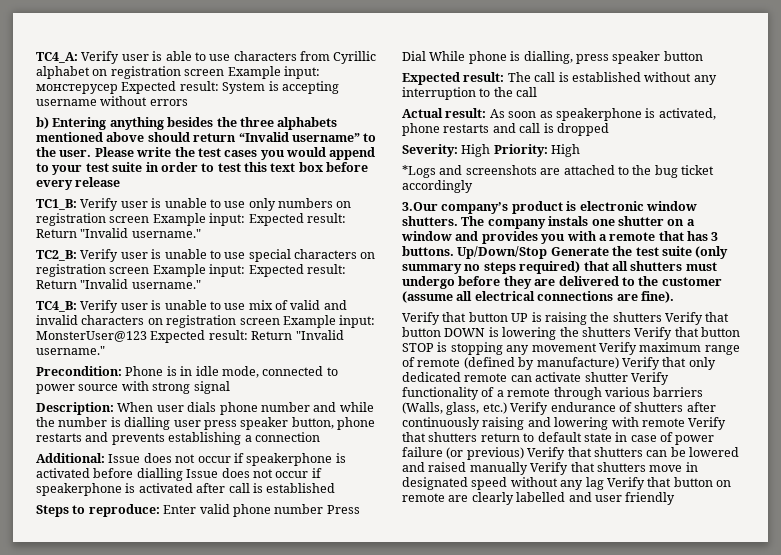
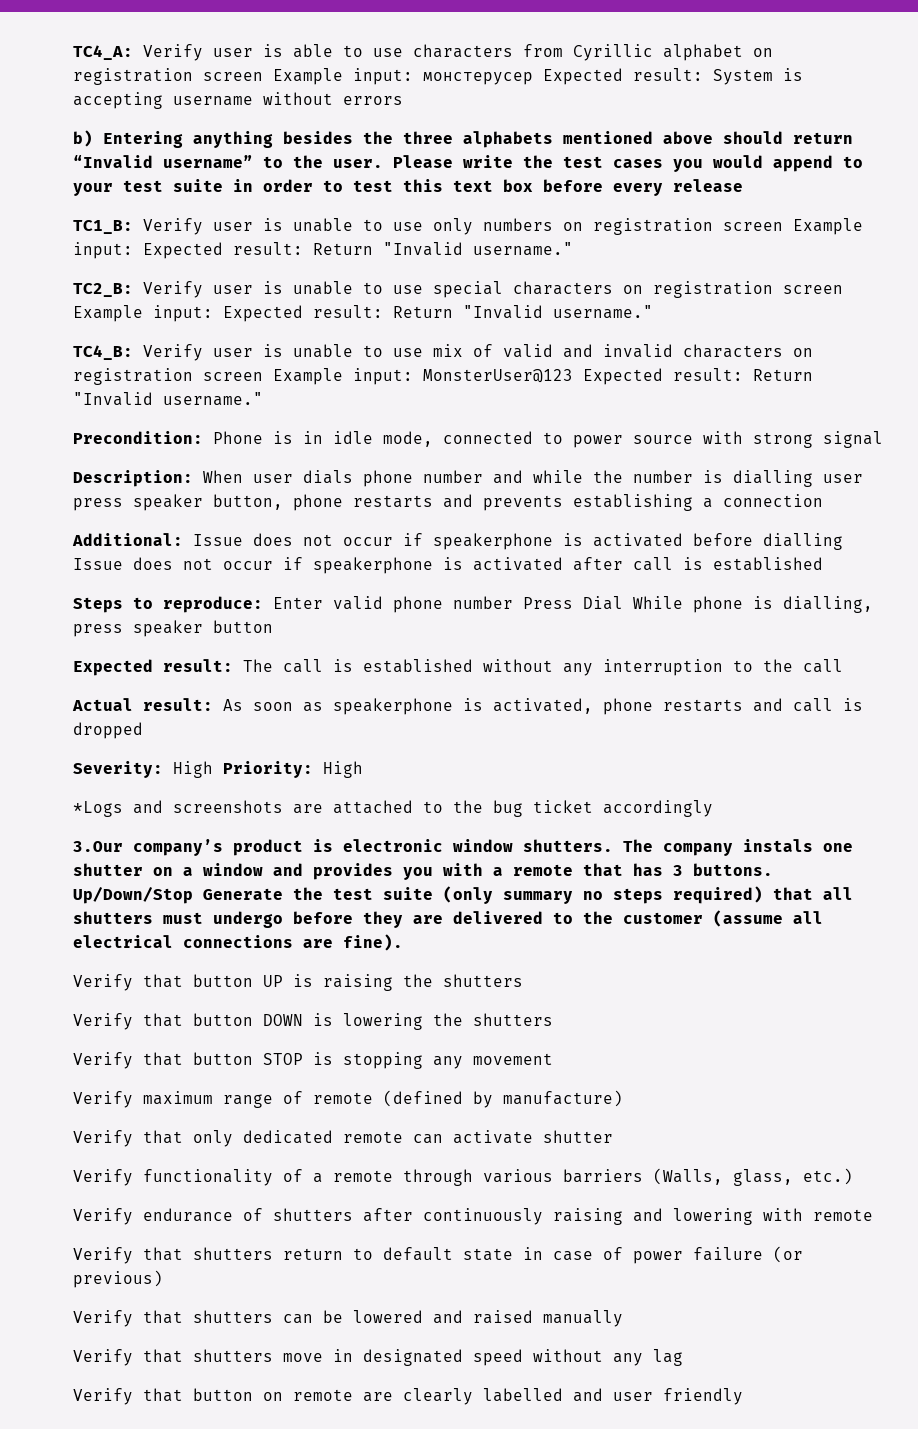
(662, 317) none -> (523, 980) //
(631, 332) none -> (553, 1019) //
(597, 347) none -> (553, 1059) //
(619, 363) none -> (623, 1098) //
(628, 377) none -> (613, 1136) //
(507, 408) none -> (853, 1176) //
(685, 422) none -> (873, 1215) //
(524, 453) none -> (163, 1279) //
(528, 468) none -> (623, 1318) //
(604, 483) none -> (683, 1357) //

